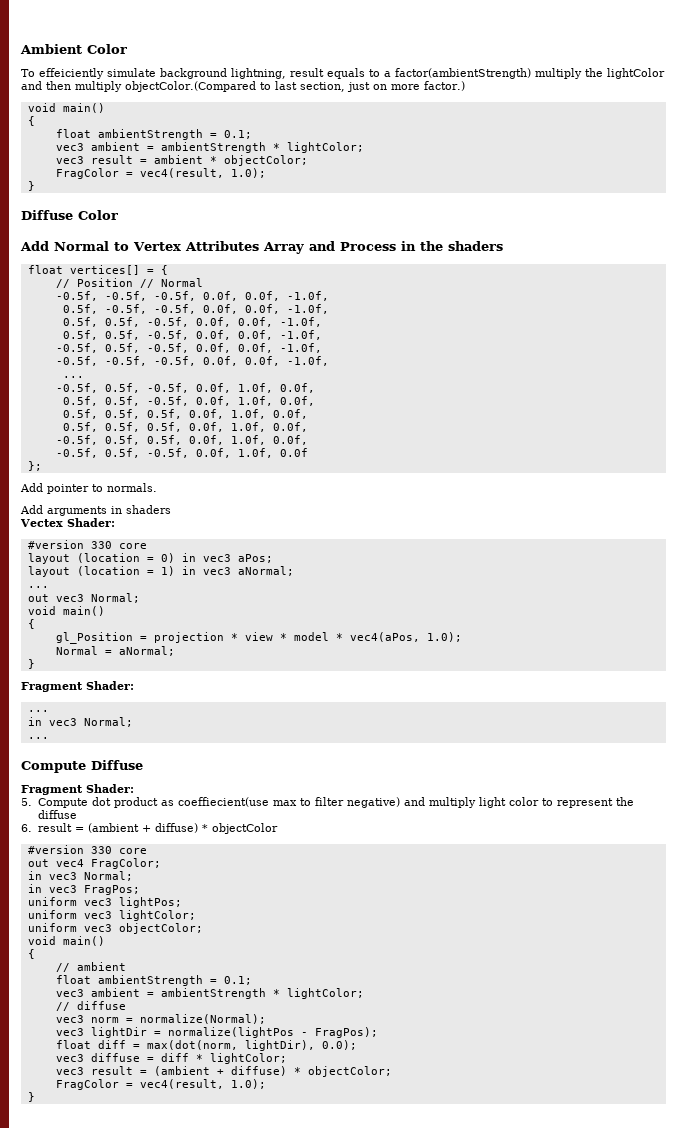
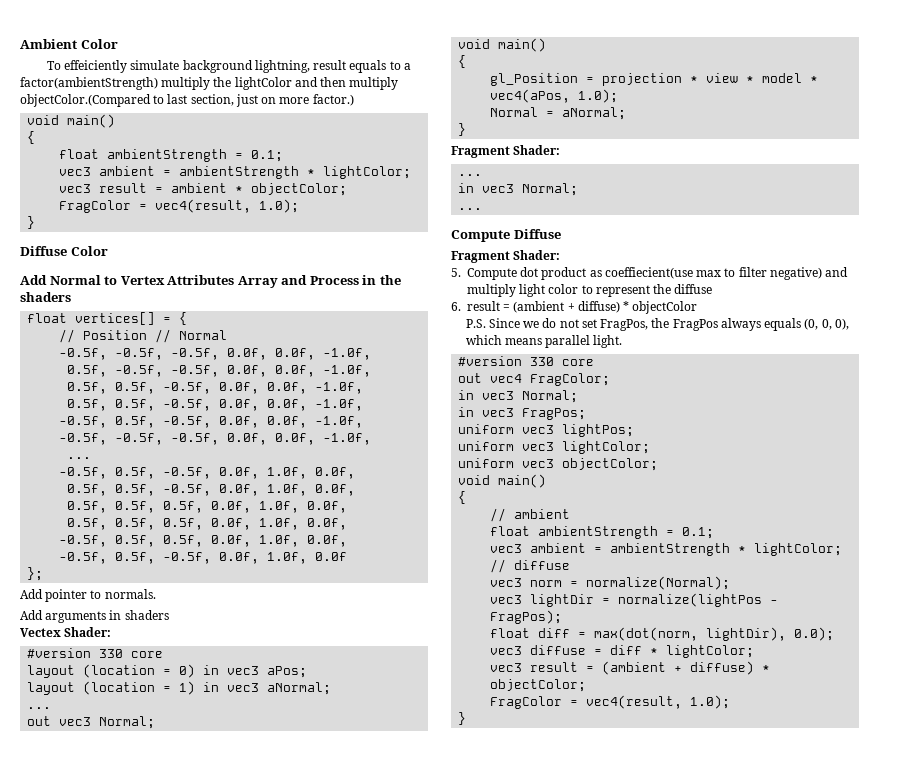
(278, 828) none -> [465,318,849,331] [465,335,623,348] // P.S. Since we do not set FragPos, the FragPos always equals (0, 0, 0), which means parallel light.

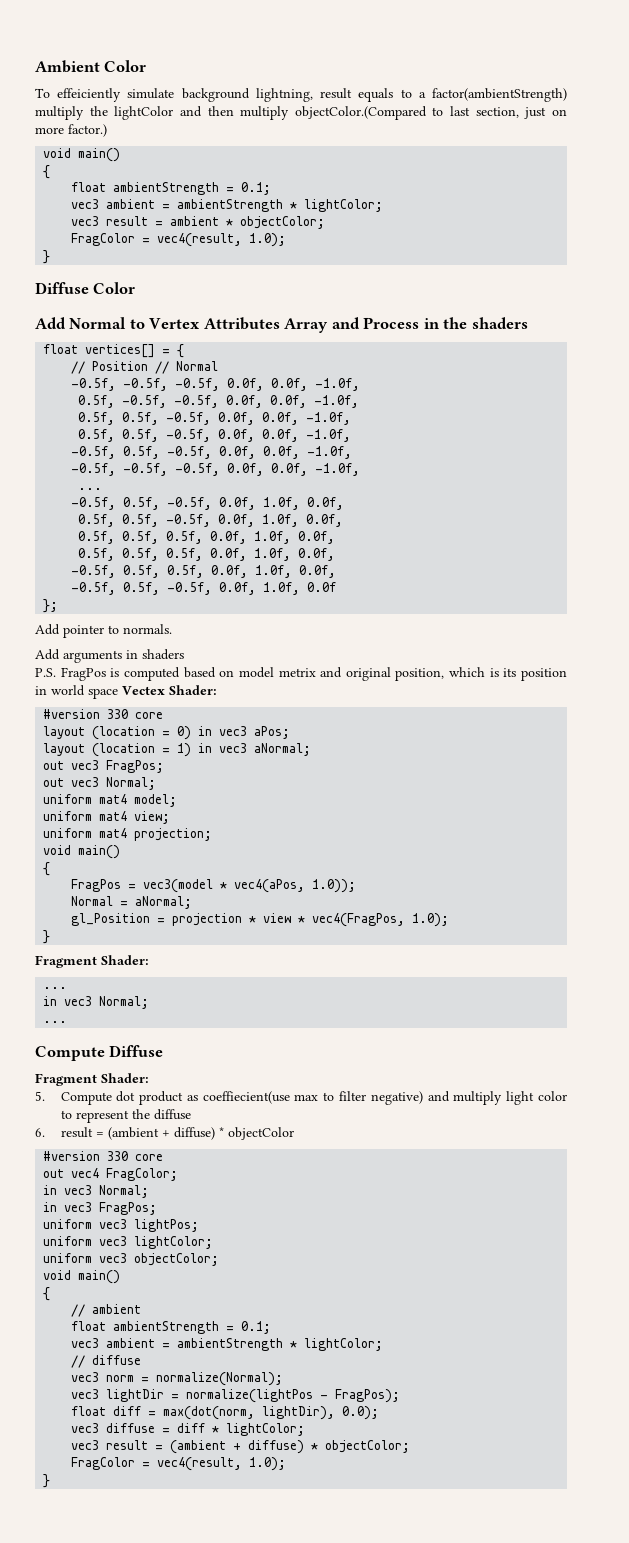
(169, 615) none -> [35,667,568,681] [35,685,118,699] P.S. FragPos is computed based on model metrix and original position, which is its position in world space
[27,707,52,709] ... -> [43,760,165,773] out vec3 FragPos;
[458,38,547,52] [458,55,467,68] void main() // { -> [43,794,178,807] [43,811,171,824] [43,828,213,841] [43,845,121,859] [43,862,51,876] [71,879,357,893] [71,896,193,909] uniform mat4 model; // uniform mat4 view; // uniform mat4 projection; // void main() // { // FragPos = vec3(model * vec4(aPos, 1.0)); // Normal = aNormal;
[762,73,819,83] [490,89,619,103] [490,107,627,120] model * vec4(aPos, 1.0); // Normal = aNormal; -> [312,913,450,927] vec4(FragPos, 1.0);
[465,318,849,331] [465,335,623,348] // P.S. Since we do not set FragPos, the FragPos always equals (0, 0, 0), which means parallel light. -> (294, 1133) none

